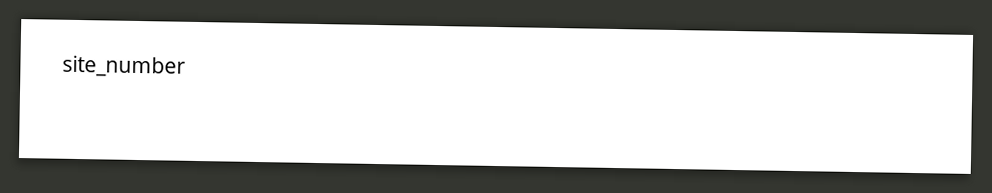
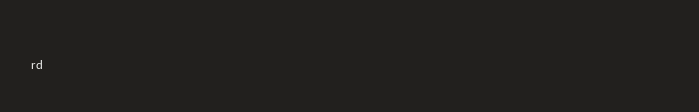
[62,54,186,78] site_number -> [31,60,43,69] rd

